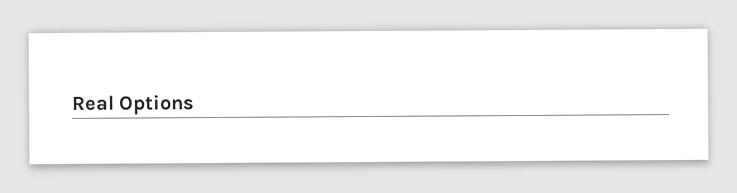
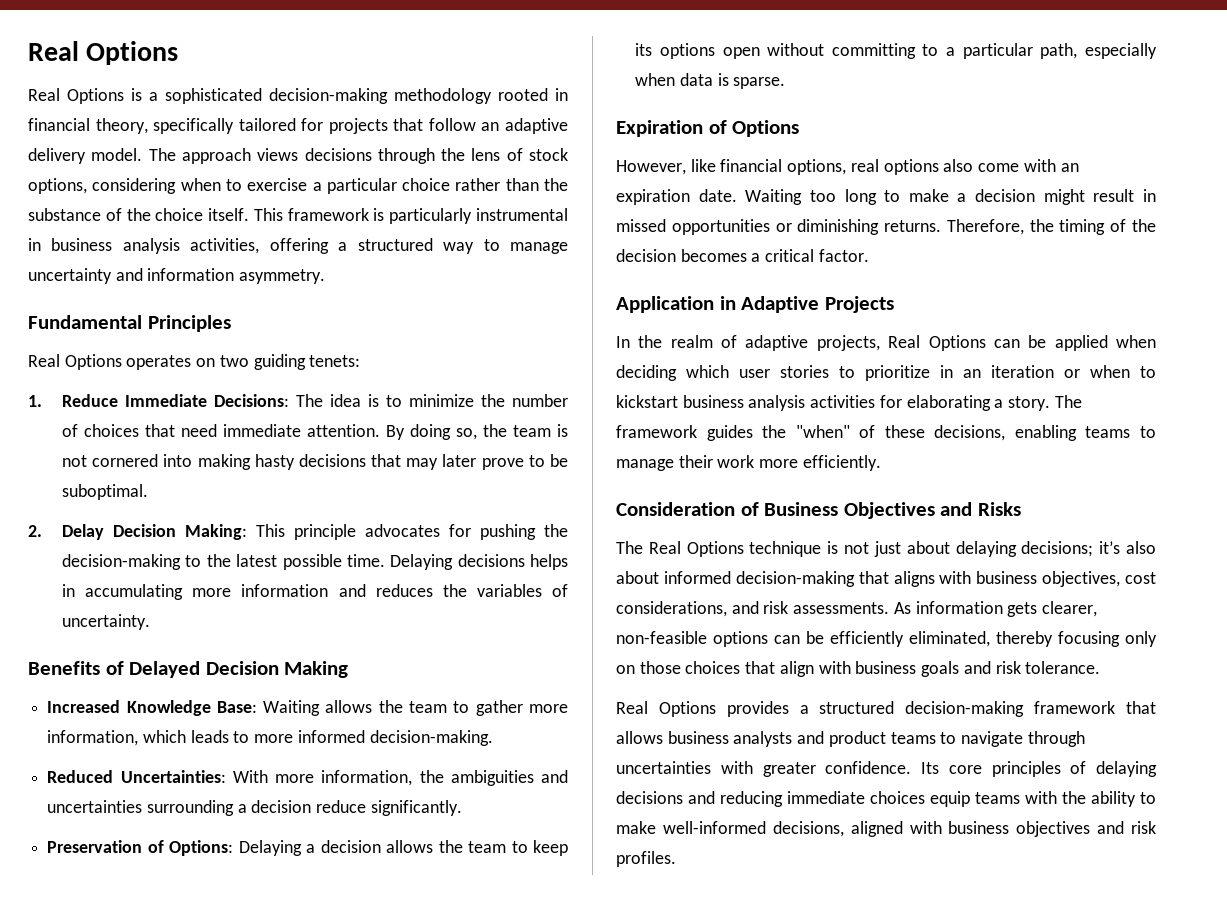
[71,94,196,115] Real Options -> [28,41,179,65] [28,88,568,104] [28,118,568,134] [28,148,569,164] [28,178,569,194] [28,208,568,224] [28,238,569,254] [28,268,326,284] [28,315,231,332] [28,354,361,370] [28,394,568,407] [61,424,568,440] [61,454,568,470] [61,484,148,500] [28,524,568,540] [61,554,568,570] [61,584,568,600] [61,614,150,630] [28,661,349,678] [47,700,568,716] [47,730,493,746] [47,770,568,786] [47,800,462,816] [47,840,569,856] [635,43,1157,59] [635,73,786,89] [616,120,800,137] [616,159,1079,175] [616,189,1156,205] [616,219,1156,235] [616,249,869,262] [616,296,894,313] [616,335,1156,351] [616,365,1156,381] [616,395,1082,411] [616,425,1156,441] [616,455,881,471] [616,502,1021,519] [616,541,1156,557] [616,571,1156,587] [616,601,1098,617] [616,631,1157,647] [616,661,1101,677] [616,701,1156,717] [616,731,1085,747] [616,761,1157,777] [616,791,1156,807] [616,821,1156,837] [616,851,676,867] Real Options // Real Options is a sophisticated decision-making methodology rooted in financial theory, specifically tailored for projects that follow an adaptive delivery model. The approach views decisions through the lens of stock options, considering when to exercise a particular choice rather than the substance of the choice itself. This framework is particularly instrumental in business analysis activities, offering a structured way to manage uncertainty and information asymmetry. // Fundamental Principles // Real Options operates on two guiding tenets: // 1. Reduce Immediate Decisions: The idea is to minimize the number of choices that need immediate attention. By doing so, the team is not cornered into making hasty decisions that may later prove to be suboptimal. // 2. Delay Decision Making: This principle advocates for pushing the decision-making to the latest possible time. Delaying decisions helps in accumulating more information and reduces the variables of uncertainty. // Benefits of Delayed Decision Making // Increased Knowledge Base: Waiting allows the team to gather more information, which leads to more informed decision-making. // Reduced Uncertainties: With more information, the ambiguities and uncertainties surrounding a decision reduce significantly. // Preservation of Options: Delaying a decision allows the team to keep its options open without committing to a particular path, especially when data is sparse. // Expiration of Options // However, like financial options, real options also come with an expiration date. Waiting too long to make a decision might result in missed opportunities or diminishing returns. Therefore, the timing of the decision becomes a critical factor. // Application in Adaptive Projects // In the realm of adaptive projects, Real Options can be applied when deciding which user stories to prioritize in an iteration or when to kickstart business analysis activities for elaborating a story. The framework guides the "when" of these decisions, enabling teams to manage their work more efficiently. // Consideration of Business Objectives and Risks // The Real Options technique is not just about delaying decisions; it’s also about informed decision-making that aligns with business objectives, cost considerations, and risk assessments. As information gets clearer, non-feasible options can be efficiently eliminated, thereby focusing only on those choices that align with business goals and risk tolerance. // Real Options provides a structured decision-making framework that allows business analysts and product teams to navigate through uncertainties with greater confidence. Its core principles of delaying decisions and reducing immediate choices equip teams with the ability to make well-informed decisions, aligned with business objectives and risk profiles.

